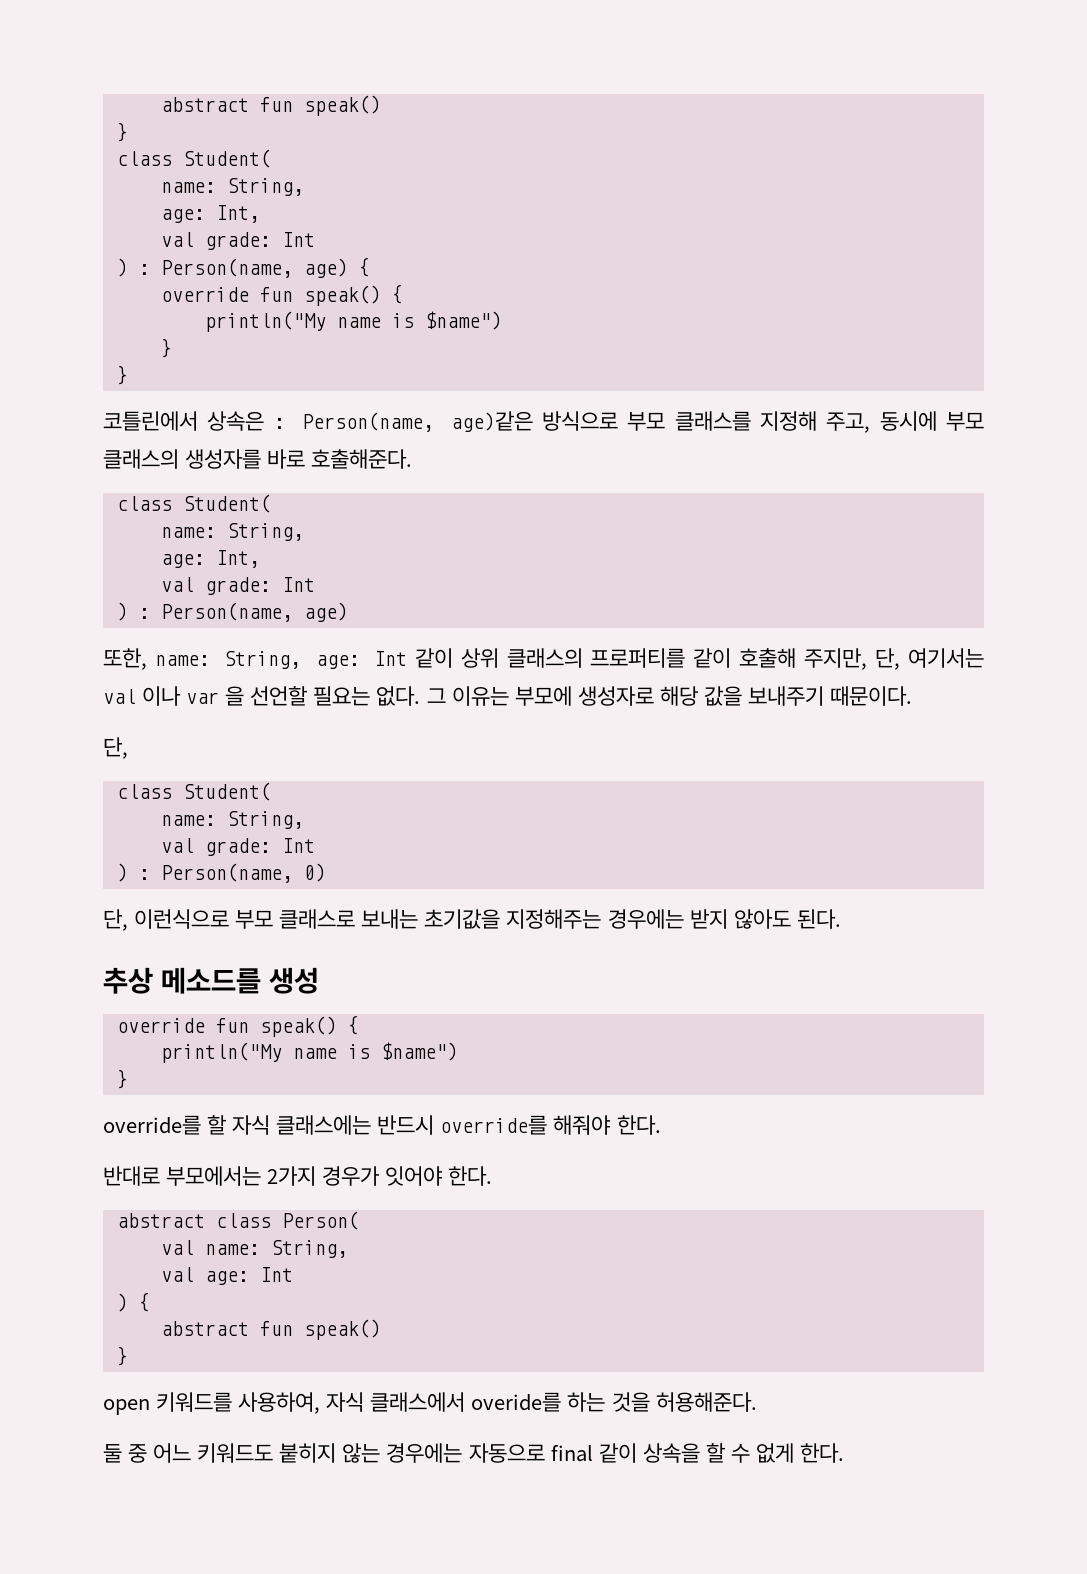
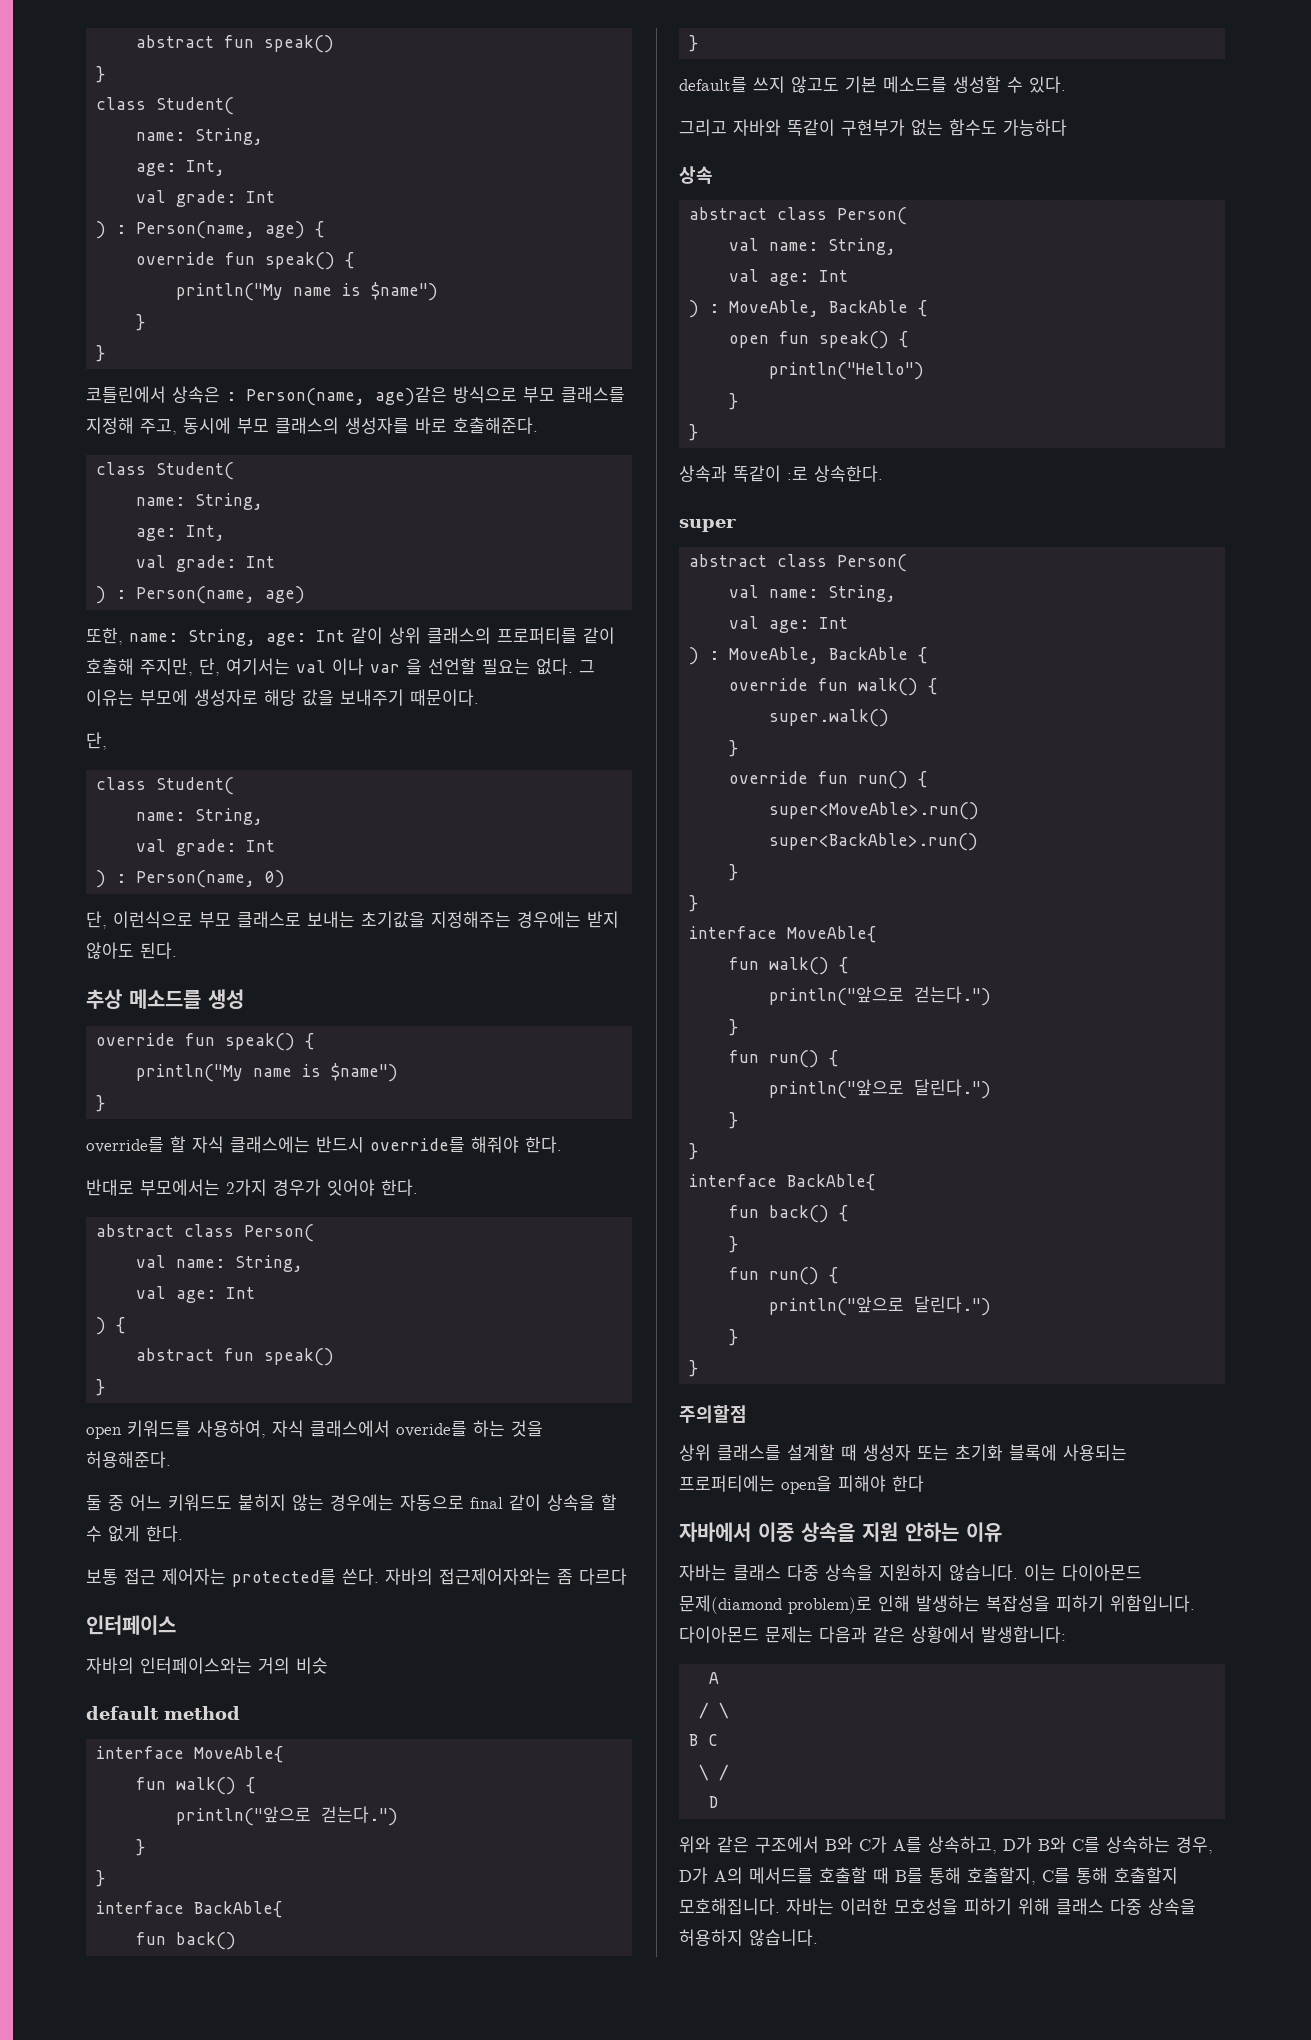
(845, 1453) none -> [86,1568,627,1587] [86,1615,176,1635] [86,1657,328,1674] [86,1706,240,1720] [96,1746,284,1763] [136,1777,256,1795] [176,1806,399,1826] [136,1839,146,1856] [96,1870,106,1887] [96,1901,283,1918] [136,1932,237,1950] [689,35,699,52] [679,76,1066,93] [679,119,1067,136] [679,166,713,184] [689,207,908,225] [729,238,897,255] [729,269,849,286] [689,300,928,318] [729,331,909,349] [769,362,925,380] [729,393,739,410] [689,424,699,441] [679,465,883,482] [679,519,736,532] [689,554,908,572] [729,585,897,602] [729,616,849,633] [689,647,928,665] [729,678,938,696] [769,709,890,727] [729,740,739,757] [729,771,928,789] [769,802,980,820] [769,833,979,851] [729,864,739,881] [689,895,699,912] [689,926,877,943] [729,957,849,975] [769,986,992,1006] [729,1019,739,1036] [729,1050,839,1068] [769,1079,992,1099] [729,1112,739,1129] [689,1143,699,1160] [689,1174,876,1191] [729,1205,849,1223] [729,1236,739,1253] [729,1267,839,1285] [769,1296,992,1316] [729,1329,739,1346] [689,1360,699,1377] [679,1405,747,1423] [679,1444,1127,1461] [679,1475,924,1494] [679,1522,1002,1542] [679,1564,1142,1581] [679,1595,1195,1614] [679,1626,1066,1643] [709,1672,720,1684] [699,1702,730,1719] [689,1734,719,1746] [699,1764,730,1781] [709,1796,719,1808] [679,1836,1213,1854] [679,1867,1178,1885] [679,1898,1196,1915] [679,1929,818,1946] // 보통 접근 제어자는 protected를 쓴다. 자바의 접근제어자와는 좀 다르다 // 인터페이스 // 자바의 인터페이스와는 거의 비슷 // default method // interface MoveAble{ // fun walk() { // println("앞으로 걷는다.") // } // } // interface BackAble{ // fun back() // } // default를 쓰지 않고도 기본 메소드를 생성할 수 있다. // 그리고 자바와 똑같이 구현부가 없는 함수도 가능하다 // 상속 // abstract class Person( // val name: String, // val age: Int // ) : MoveAble, BackAble { // open fun speak() { // println("Hello") // } // } // 상속과 똑같이 :로 상속한다. // super // abstract class Person( // val name: String, // val age: Int // ) : MoveAble, BackAble { // override fun walk() { // super.walk() // } // override fun run() { // super<MoveAble>.run() // super<BackAble>.run() // } // } // interface MoveAble{ // fun walk() { // println("앞으로 걷는다.") // } // fun run() { // println("앞으로 달린다.") // } // } // interface BackAble{ // fun back() { // } // fun run() { // println("앞으로 달린다.") // } // } // 주의할점 // 상위 클래스를 설계할 때 생성자 또는 초기화 블록에 사용되는 프로퍼티에는 open을 피해야 한다 // 자바에서 이중 상속을 지원 안하는 이유 // 자바는 클래스 다중 상속을 지원하지 않습니다. 이는 다이아몬드 문제(diamond problem)로 인해 발생하는 복잡성을 피하기 위함입니다. 다이아몬드 문제는 다음과 같은 상황에서 발생합니다: // A // / \ // B C // \ / // D // 위와 같은 구조에서 B와 C가 A를 상속하고, D가 B와 C를 상속하는 경우, D가 A의 메서드를 호출할 때 B를 통해 호출할지, C를 통해 호출할지 모호해집니다. 자바는 이러한 모호성을 피하기 위해 클래스 다중 상속을 허용하지 않습니다.

